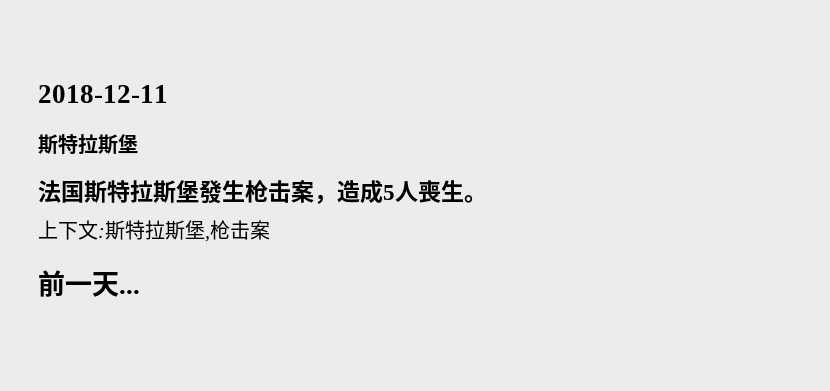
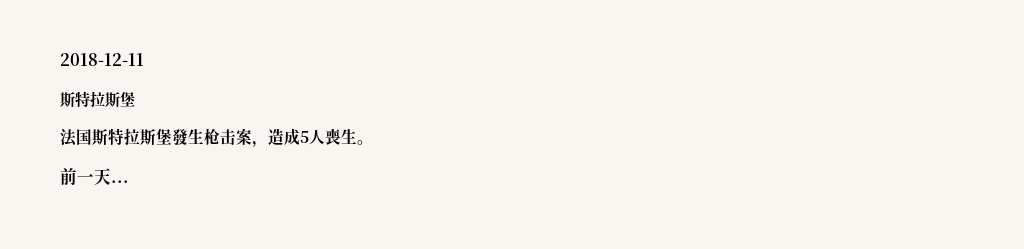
[38,220,270,242] // 上下文:斯特拉斯堡,枪击案 -> (373, 142) none

